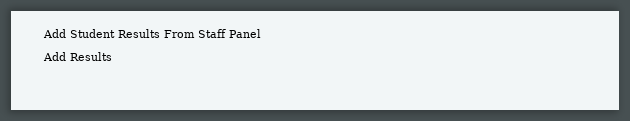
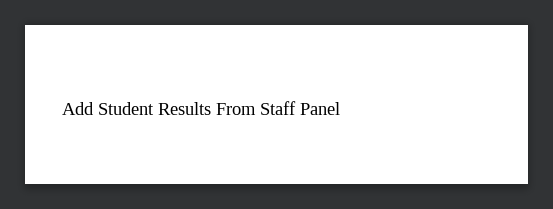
[43,52,112,61] // Add Results -> (340, 108) none

